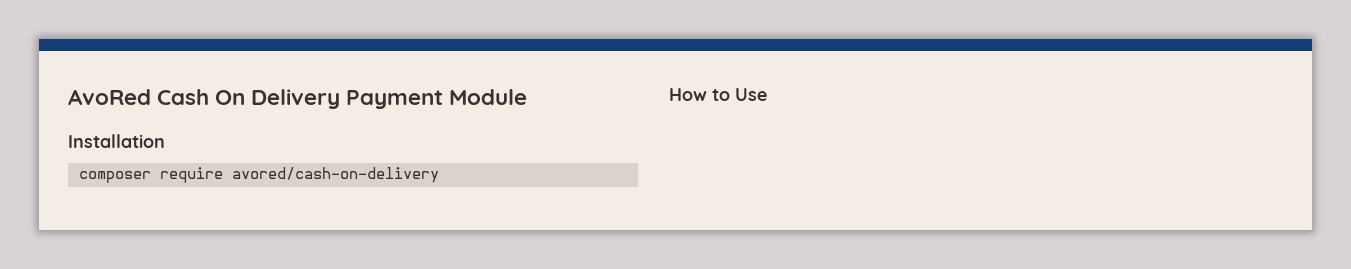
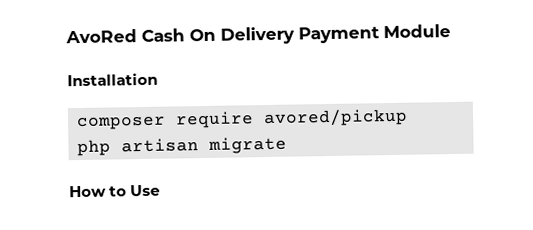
[231,167,439,183] avored/cash-on-delivery -> [262,108,408,128] [76,136,287,157] avored/pickup // php artisan migrate

